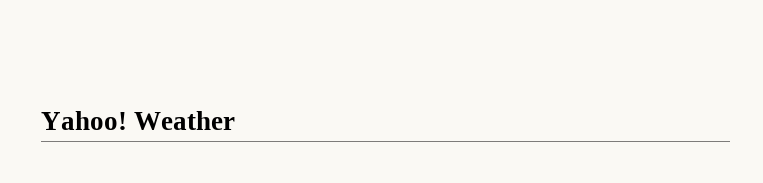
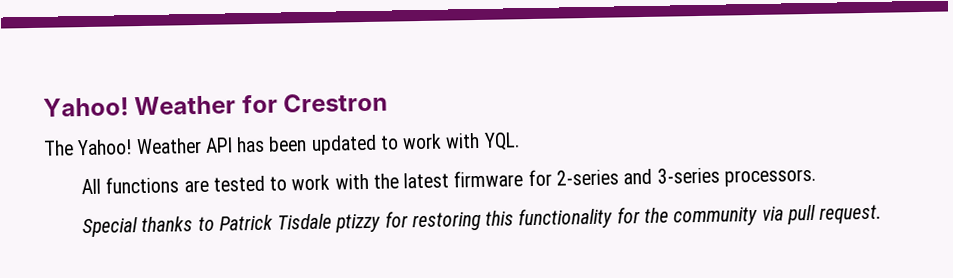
[41,111,236,130] Yahoo! Weather -> [43,92,389,117] [43,132,520,156] [81,167,816,195] [82,204,883,238] Yahoo! Weather for Crestron // The Yahoo! Weather API has been updated to work with YQL. // All functions are tested to work with the latest firmware for 2-series and 3-series processors. // Special thanks to Patrick Tisdale ptizzy for restoring this functionality for the community via pull request.

